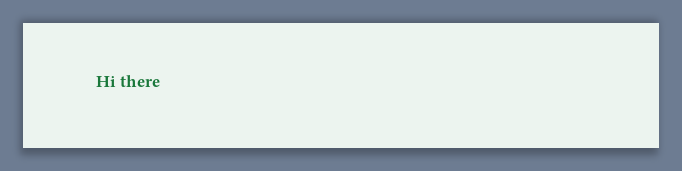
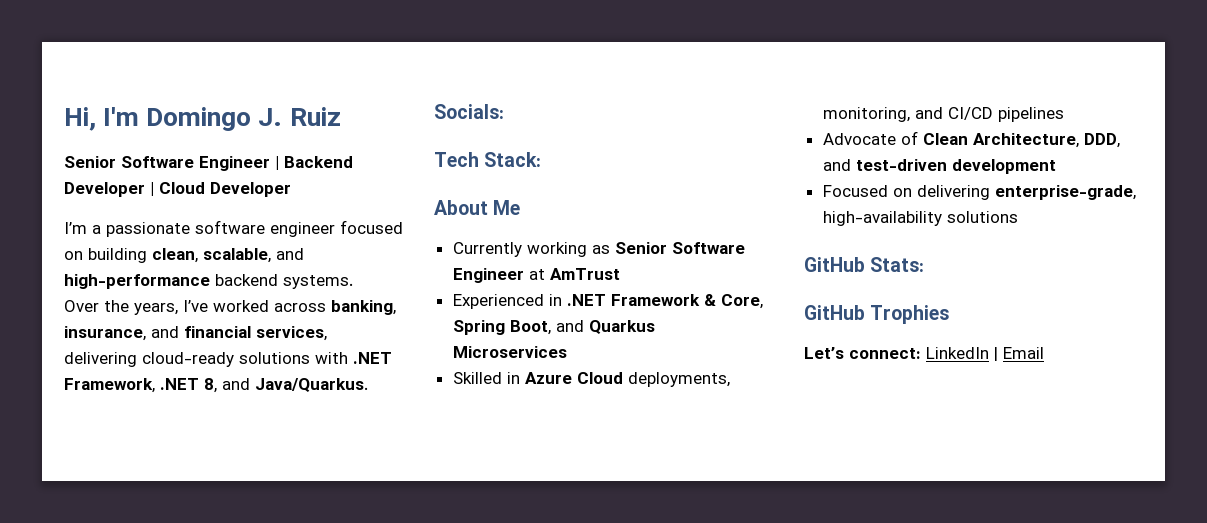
[96,75,160,87] Hi there -> [64,107,341,131] [64,156,353,171] [64,182,291,197] [64,220,403,237] [64,248,304,263] [64,274,353,289] [64,300,396,315] [64,326,327,341] [64,352,392,367] [64,378,368,393] [434,104,504,119] [434,152,542,167] [434,200,521,215] [452,242,745,257] [452,268,620,283] [452,294,763,309] [452,320,655,335] [452,346,567,358] [452,372,730,387] [822,107,1064,122] [822,131,1120,148] [822,159,1056,174] [822,185,1136,200] [822,211,1018,226] [804,257,925,272] [804,305,950,324] [804,347,1044,361] Hi, I'm Domingo J. Ruiz // Senior Software Engineer | Backend Developer | Cloud Developer // I’m a passionate software engineer focused on building clean, scalable, and high-performance backend systems. // Over the years, I’ve worked across banking, insurance, and financial services, delivering cloud-ready solutions with .NET Framework, .NET 8, and Java/Quarkus. // Socials: // Tech Stack: // About Me // Currently working as Senior Software Engineer at AmTrust // Experienced in .NET Framework & Core, Spring Boot, and Quarkus Microservices // Skilled in Azure Cloud deployments, monitoring, and CI/CD pipelines // Advocate of Clean Architecture, DDD, and test-driven development // Focused on delivering enterprise-grade, high-availability solutions // GitHub Stats: // GitHub Trophies // Let’s connect: LinkedIn | Email

